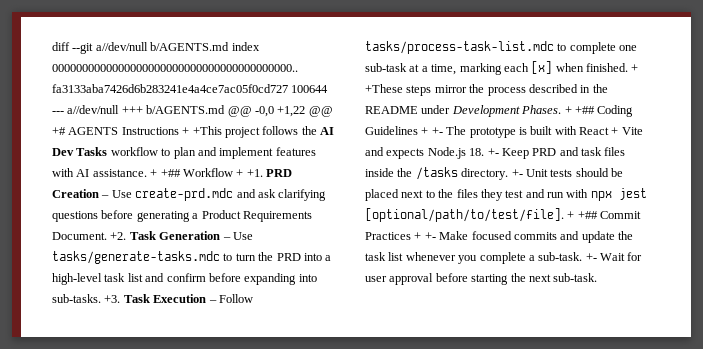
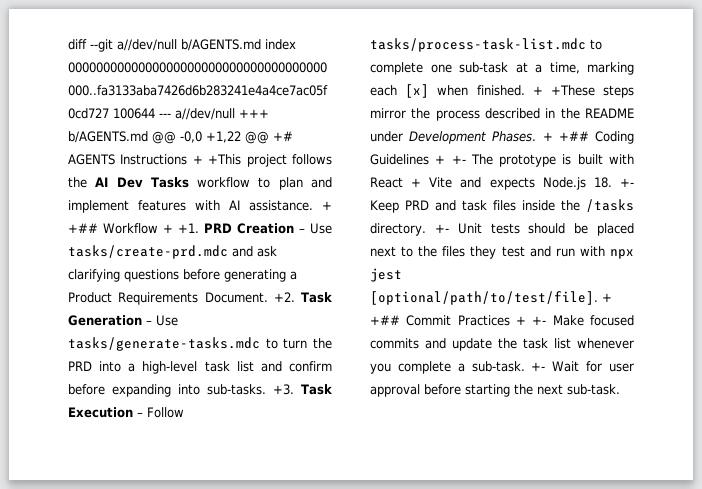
[135,188,234,201] create-prd.mdc -> [68,245,228,259] tasks/create-prd.mdc

